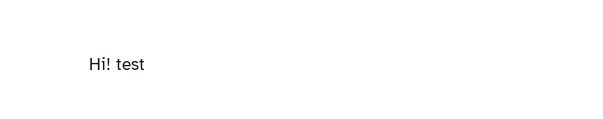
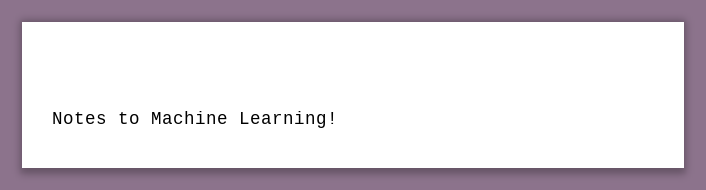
[89,57,145,70] Hi! test -> [52,111,338,128] Notes to Machine Learning!

